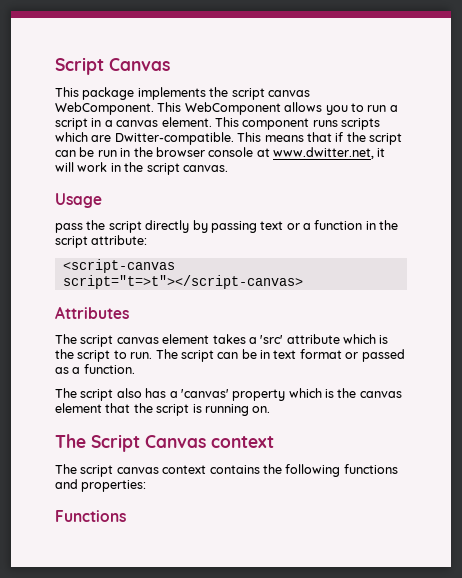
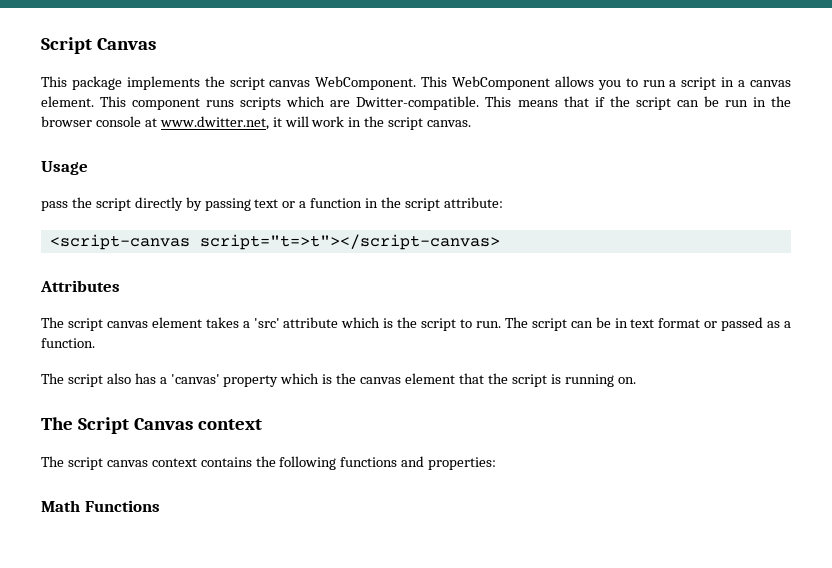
(147, 486) none -> [41,500,80,512] Math

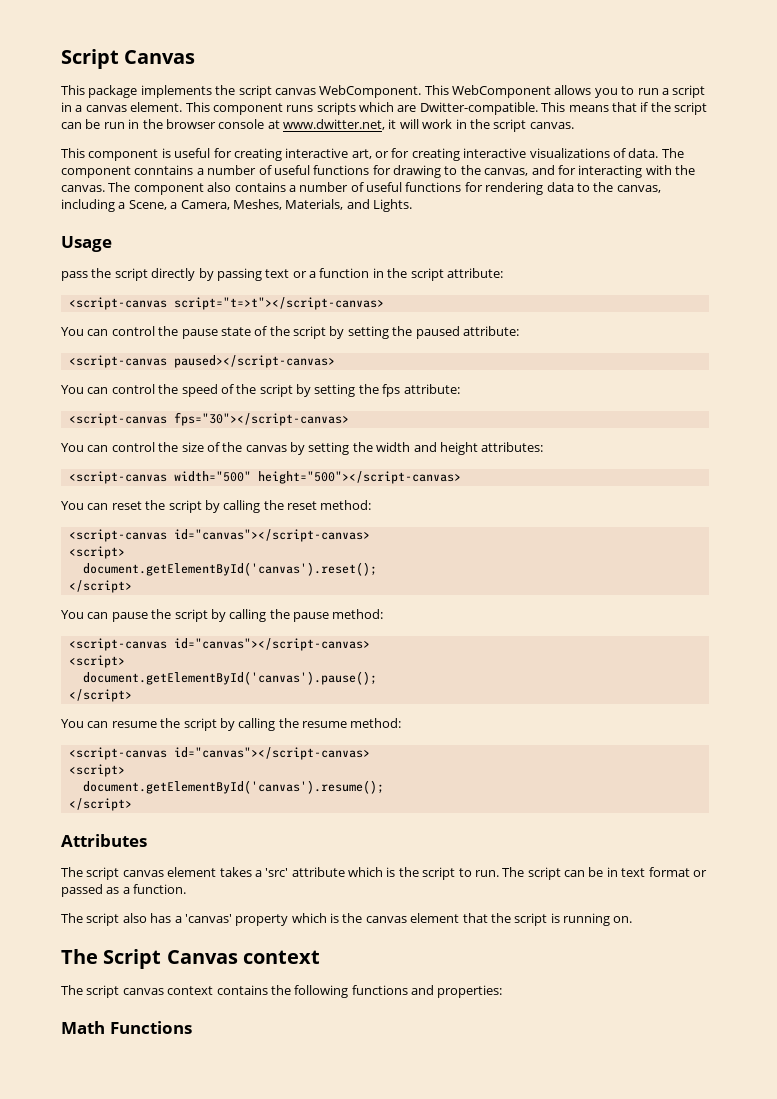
(472, 123) none -> [61,148,684,161] [61,165,695,178] [61,182,661,195] [61,199,412,212] // This component is useful for creating interactive art, or for creating interactive visualizations of data. The component conntains a number of useful functions for drawing to the canvas, and for interacting with the canvas. The component also contains a number of useful functions for rendering data to the canvas, including a Scene, a Camera, Meshes, Materials, and Lights.
(500, 242) none -> [61,326,519,339] [68,355,335,368] [61,384,460,397] [68,412,349,426] [61,442,544,455] [68,471,461,484] [61,500,372,513] [68,529,370,542] [68,546,125,559] [82,562,377,576] [68,580,132,593] [61,609,384,622] [68,638,370,651] [68,655,125,668] [82,671,377,685] [68,689,132,702] [61,718,402,731] [68,747,370,760] [68,764,125,777] [82,780,384,794] [68,798,132,811] // You can control the pause state of the script by setting the paused attribute: // <script-canvas paused></script-canvas> // You can control the speed of the script by setting the fps attribute: // <script-canvas fps="30"></script-canvas> // You can control the size of the canvas by setting the width and height attributes: // <script-canvas width="500" height="500"></script-canvas> // You can reset the script by calling the reset method: // <script-canvas id="canvas"></script-canvas> // <script> // document.getElementById('canvas').reset(); // </script> // You can pause the script by calling the pause method: // <script-canvas id="canvas"></script-canvas> // <script> // document.getElementById('canvas').pause(); // </script> // You can resume the script by calling the resume method: // <script-canvas id="canvas"></script-canvas> // <script> // document.getElementById('canvas').resume(); // </script>

